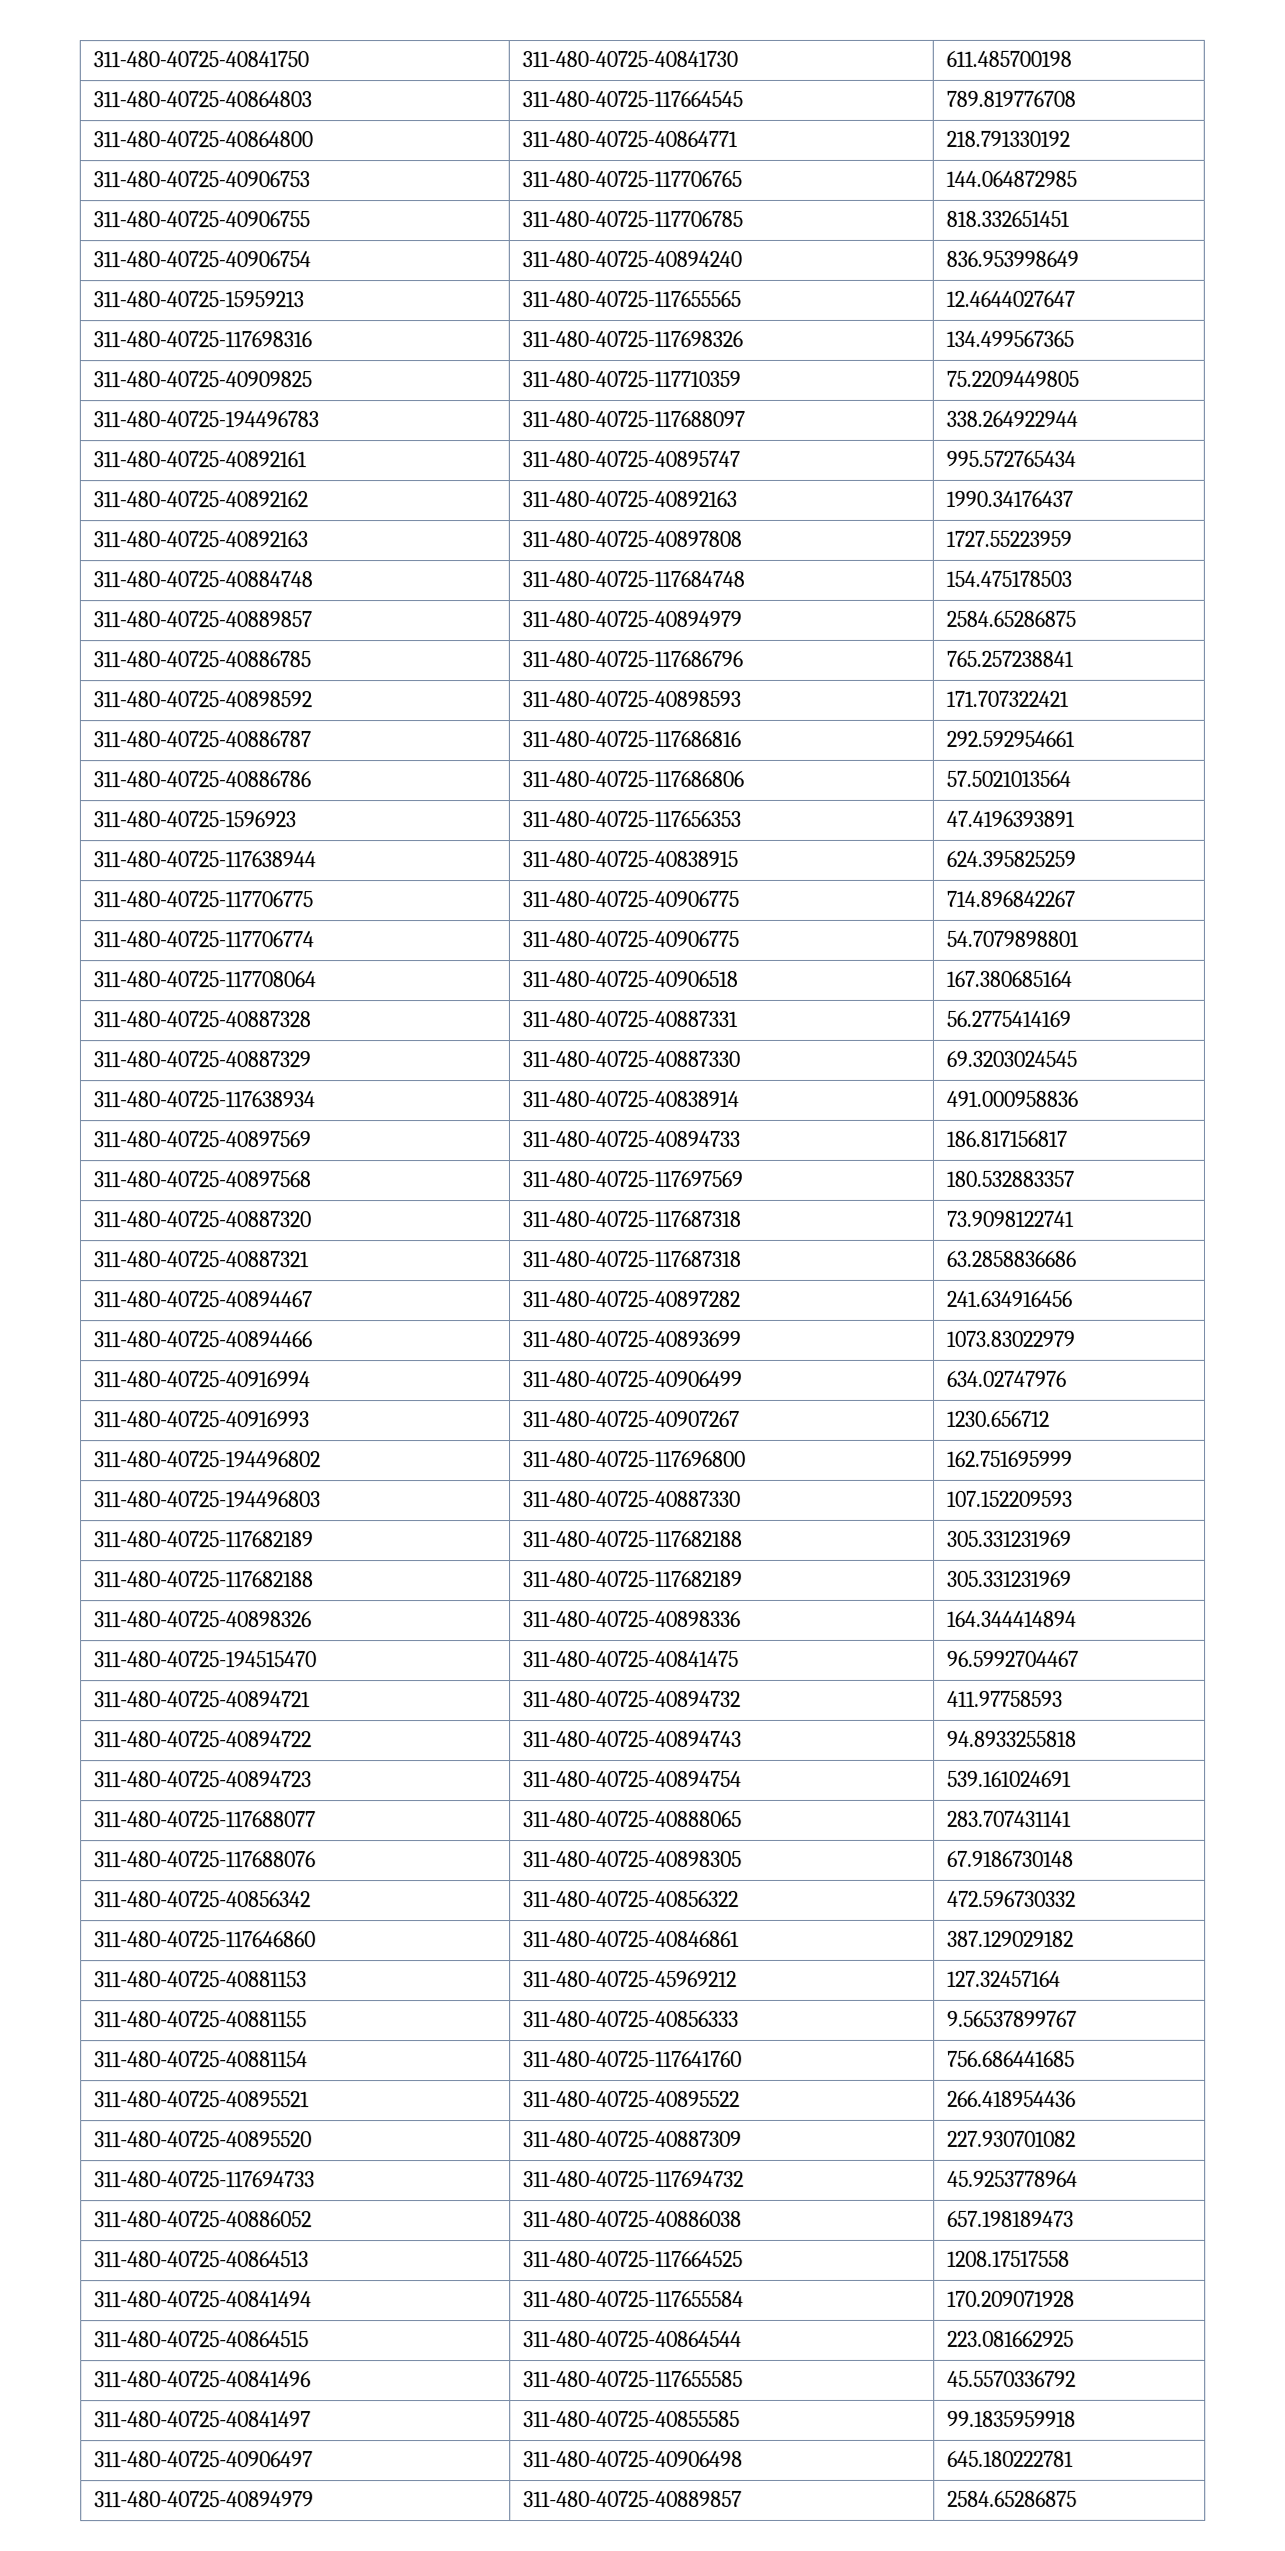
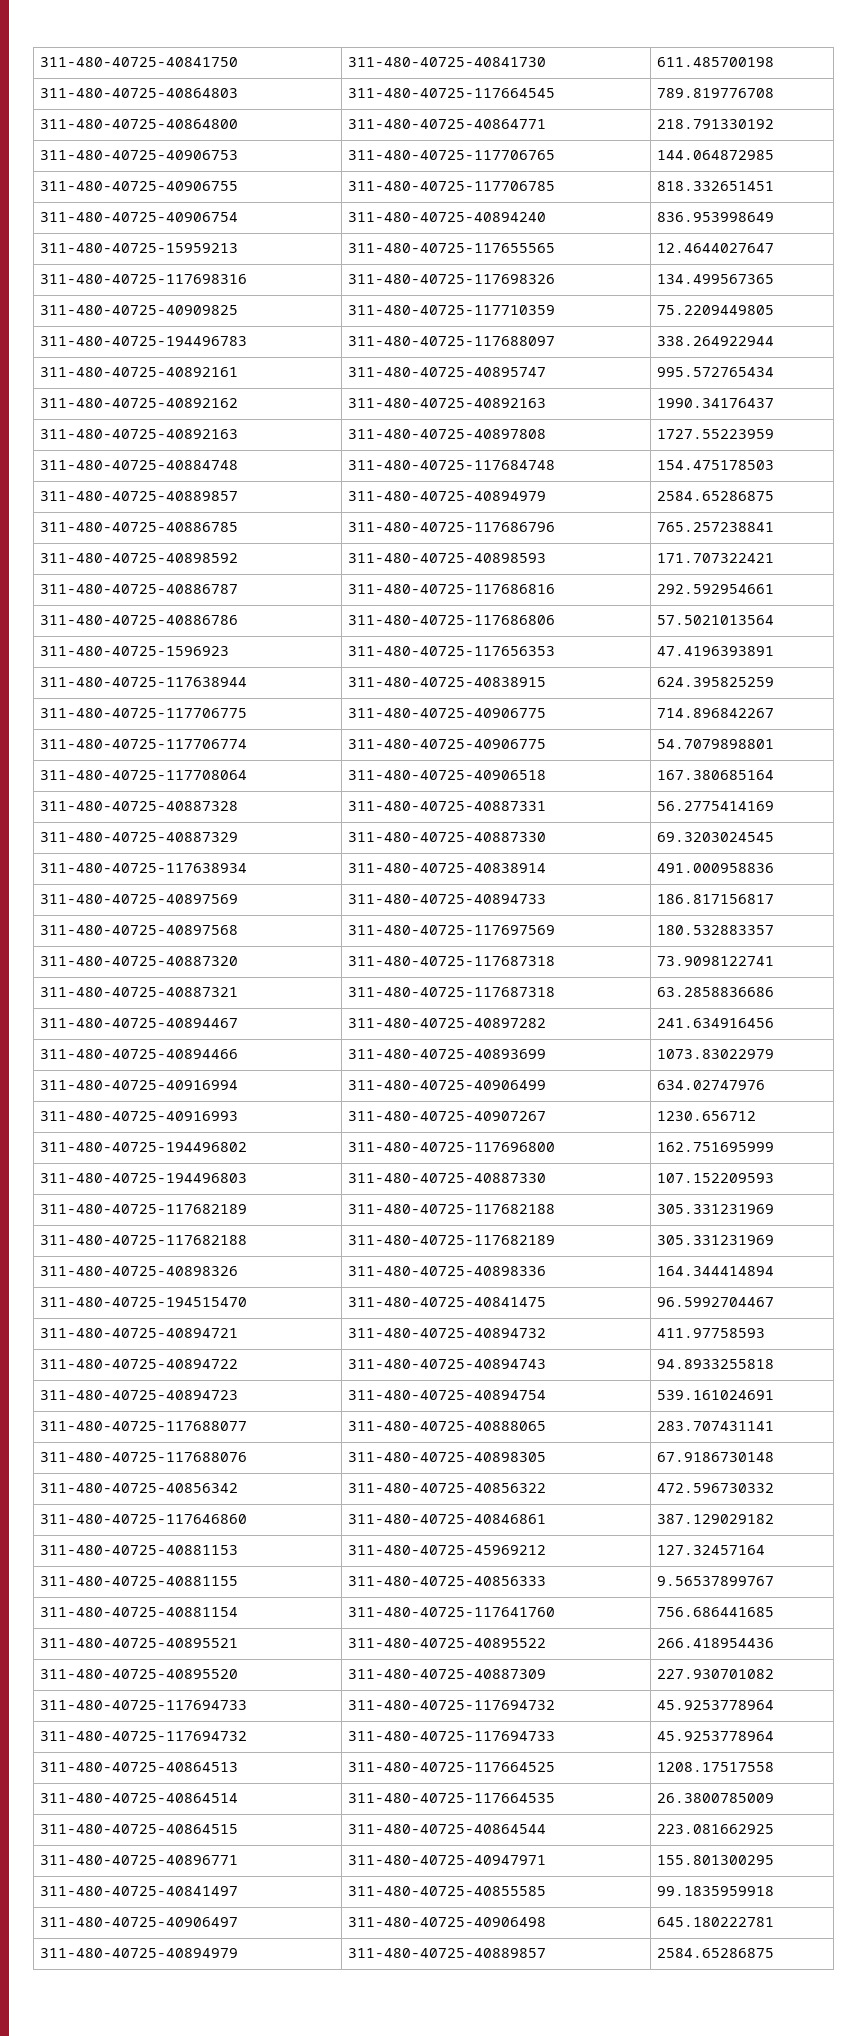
[93,2211,312,2228] [522,2210,742,2228] [946,2210,1074,2227] 311-480-40725-40886052 | 311-480-40725-40886038 | 657.198189473 -> [39,1731,247,1741] [347,1731,555,1741] [656,1731,774,1741] 311-480-40725-117694732 | 311-480-40725-117694733 | 45.9253778964
[93,2291,312,2308] [522,2290,744,2308] [946,2290,1075,2307] 311-480-40725-40841494 | 311-480-40725-117655584 | 170.209071928 -> [39,1793,238,1803] [347,1793,555,1803] [656,1793,774,1803] 311-480-40725-40864514 | 311-480-40725-117664535 | 26.3800785009
[93,2371,311,2388] [522,2370,743,2388] [946,2370,1076,2387] 311-480-40725-40841496 | 311-480-40725-117655585 | 45.5570336792 -> [39,1855,238,1865] [347,1855,546,1865] [656,1855,774,1865] 311-480-40725-40896771 | 311-480-40725-40947971 | 155.801300295

